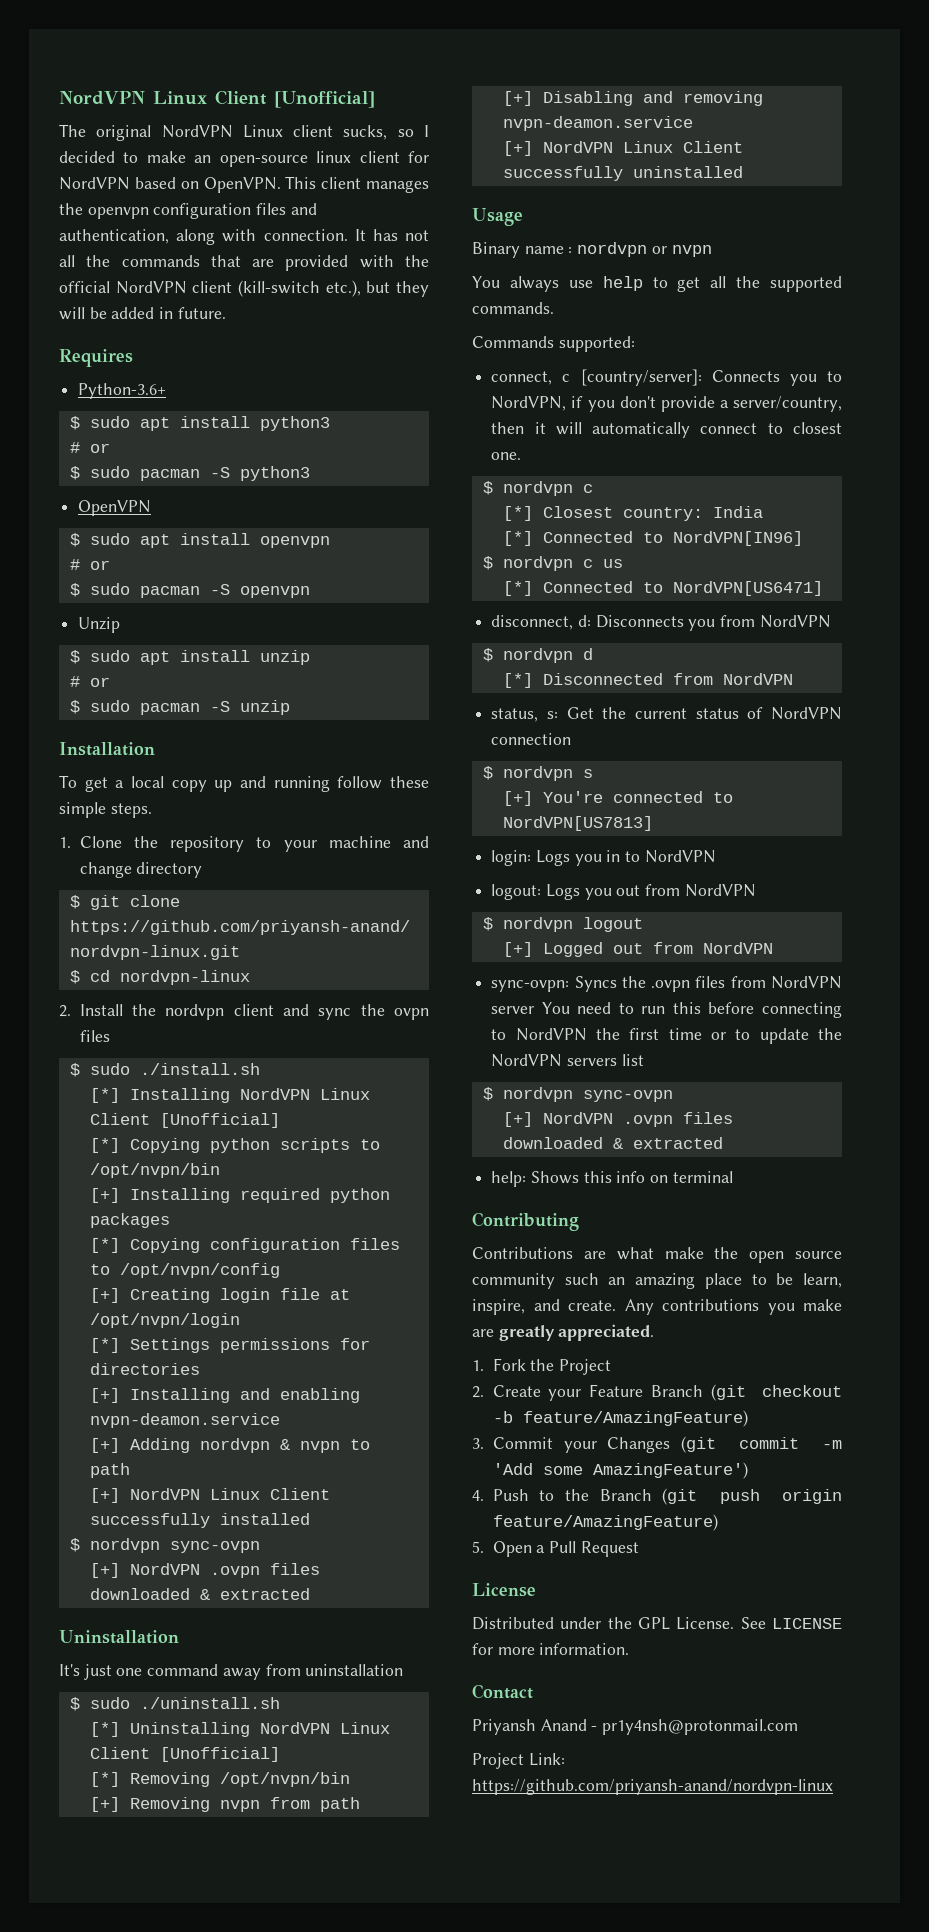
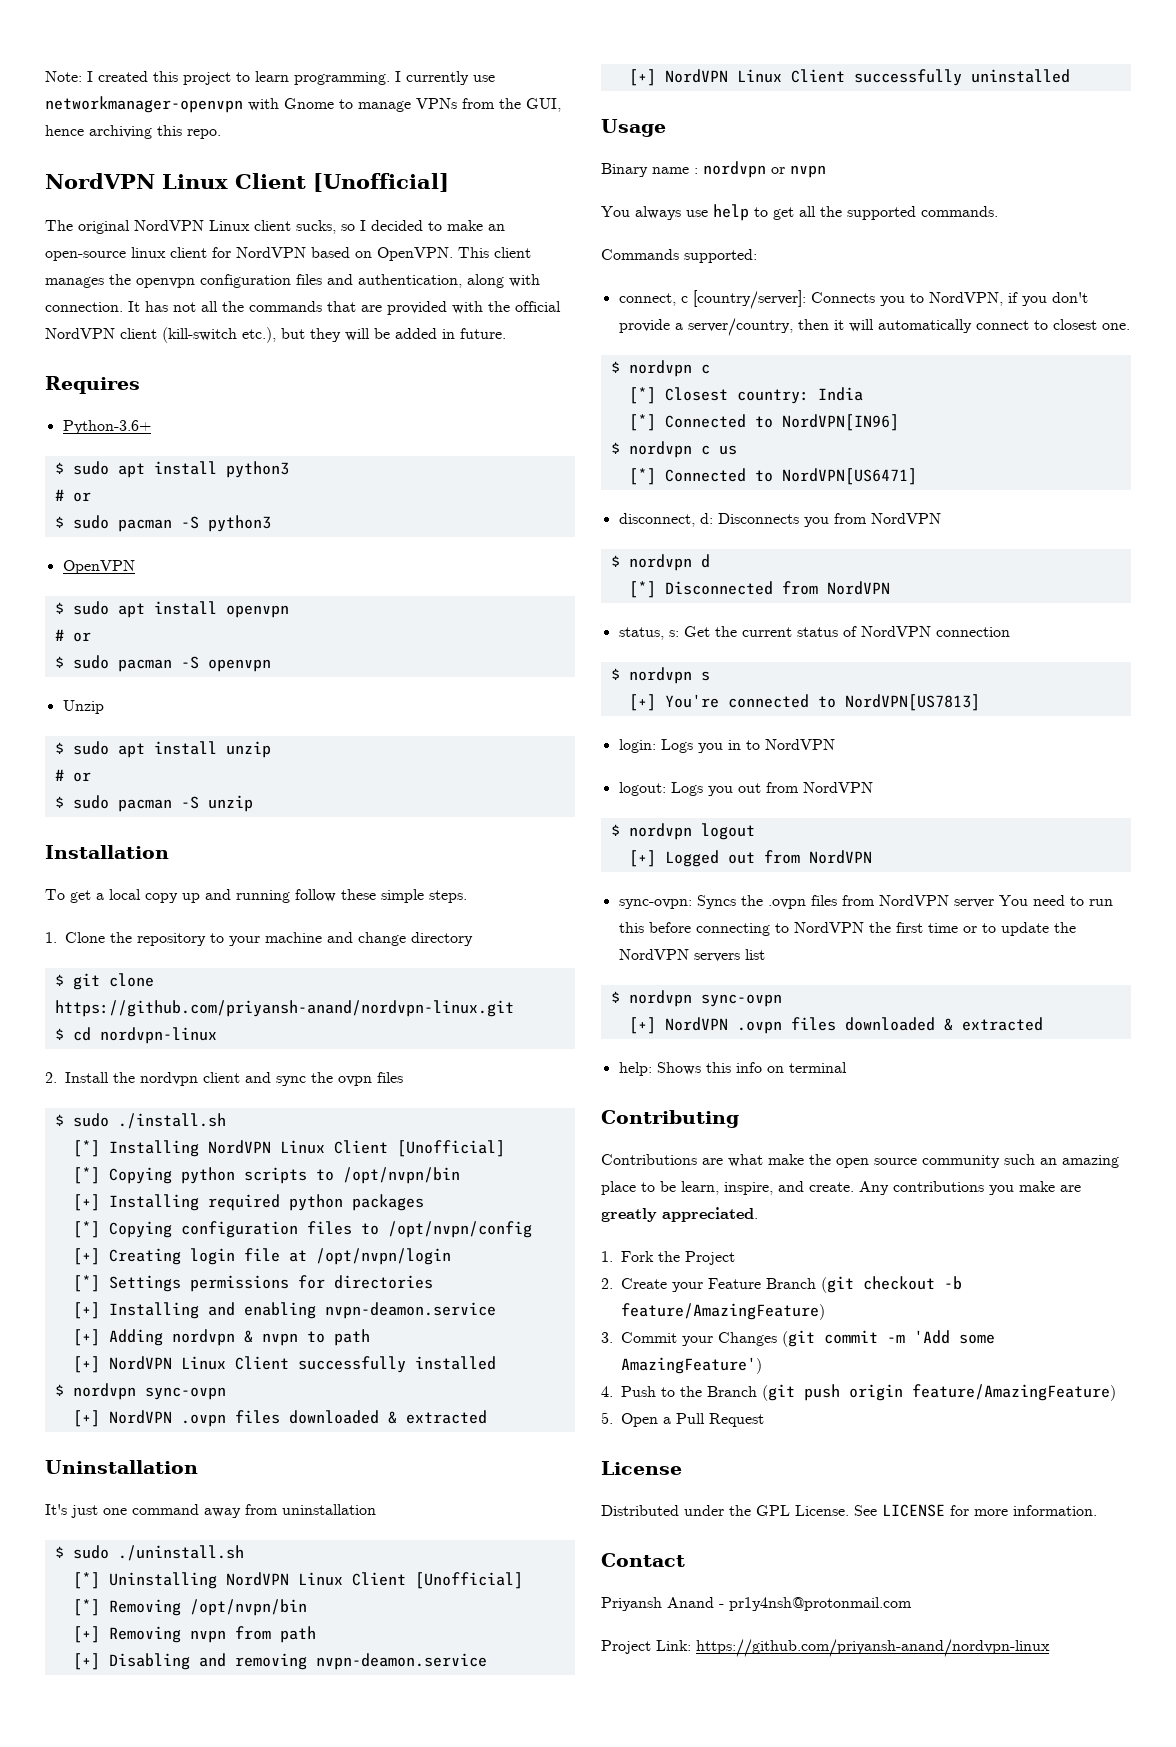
(59, 98) none -> [45,71,495,85] [45,96,561,113] [45,125,221,139] Note: I created this project to learn programming. I currently use networkmanager-openvpn with Gnome to manage VPNs from the GUI, hence archiving this repo. //

